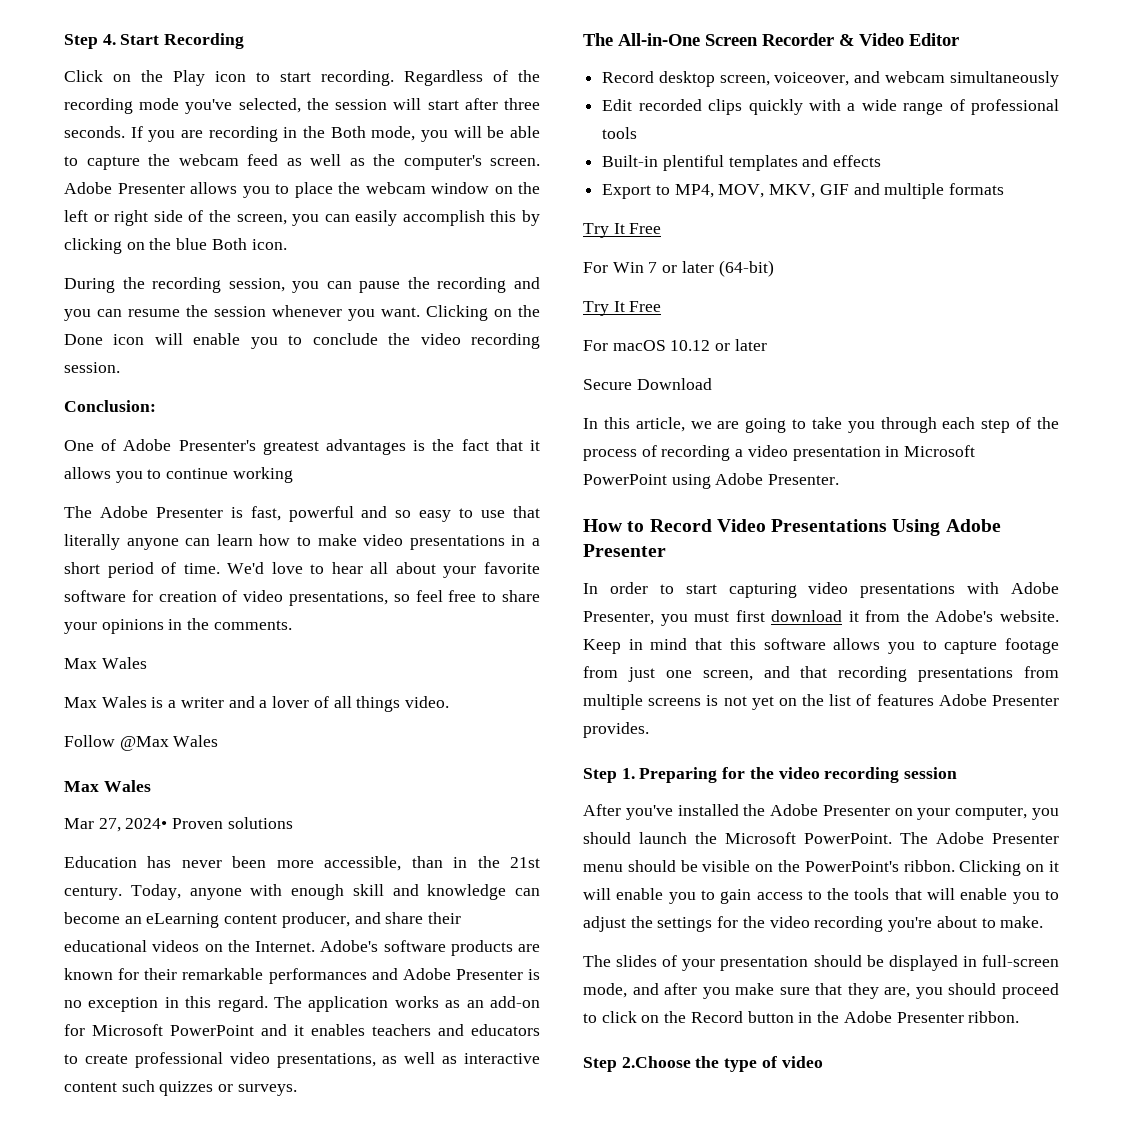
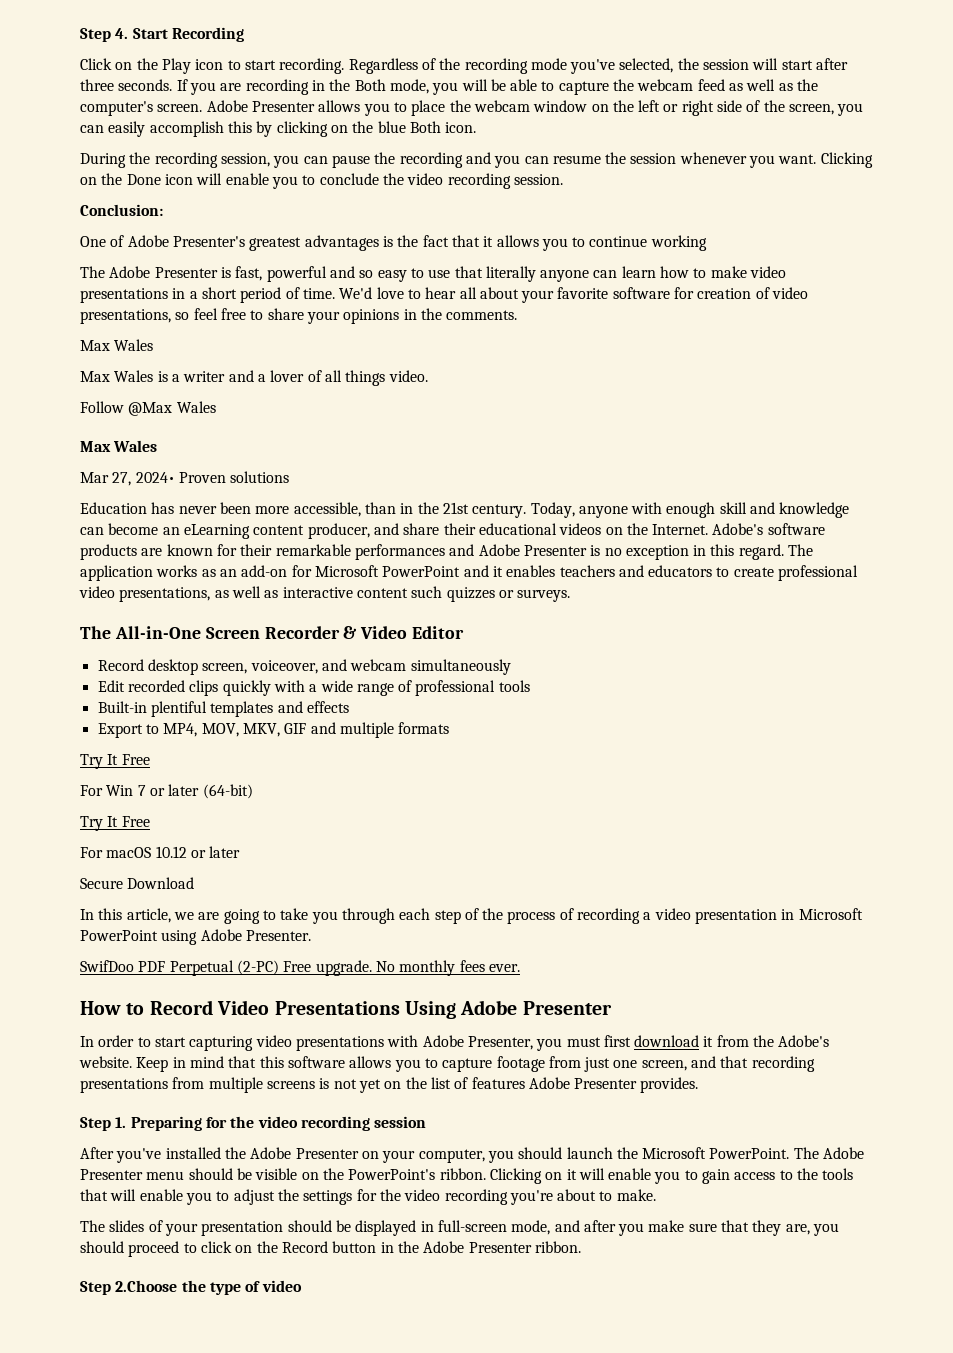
(840, 479) none -> [80,960,520,976] // SwifDoo PDF Perpetual (2-PC) Free upgrade. No monthly fees ever.

